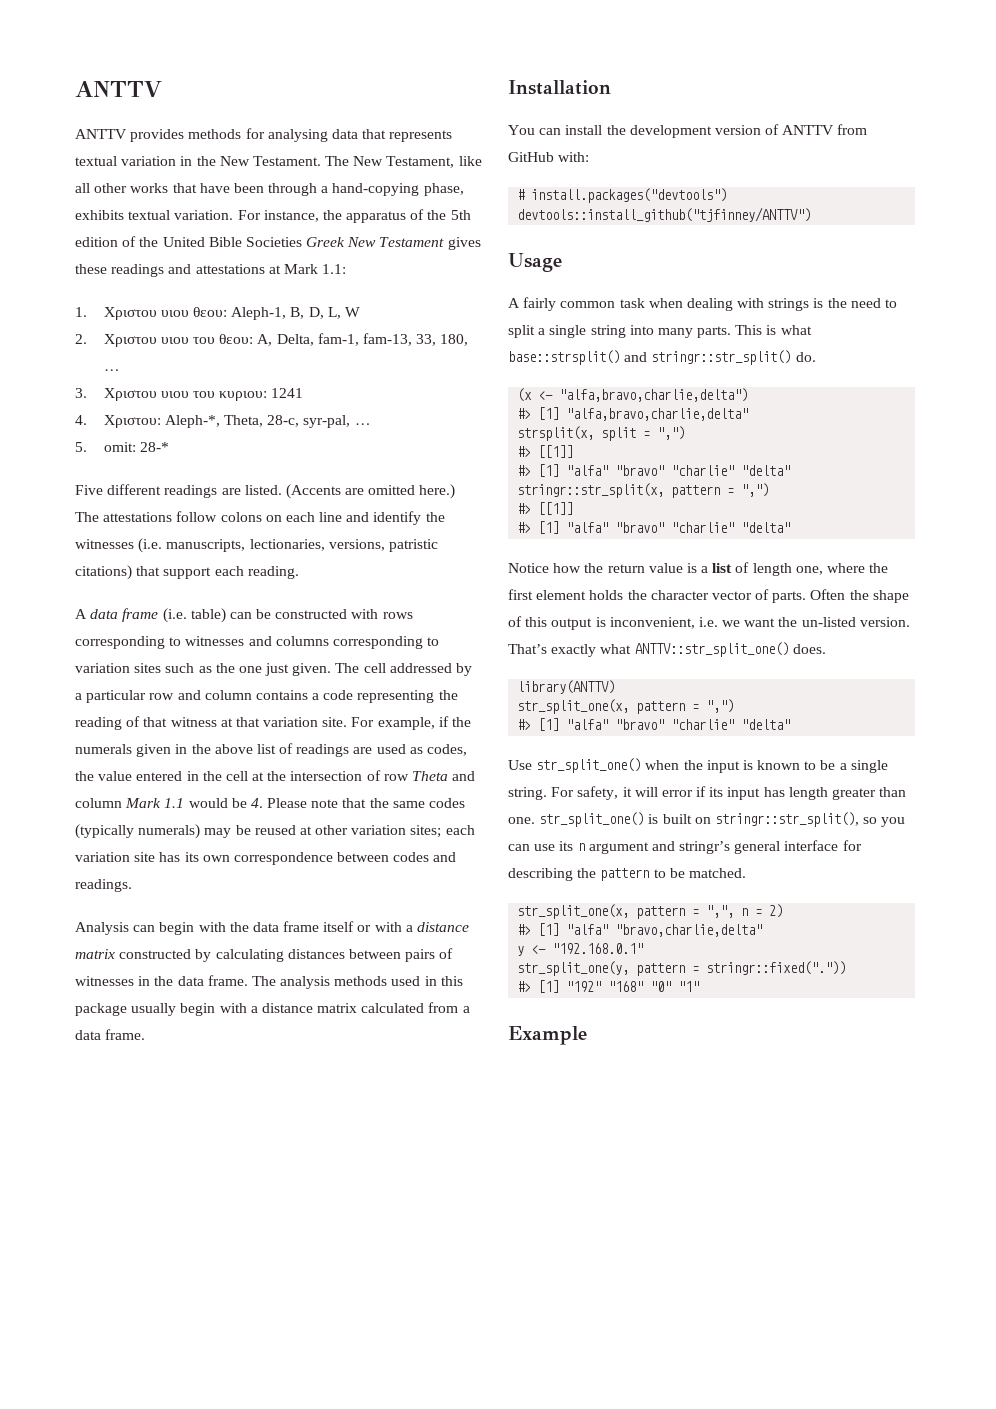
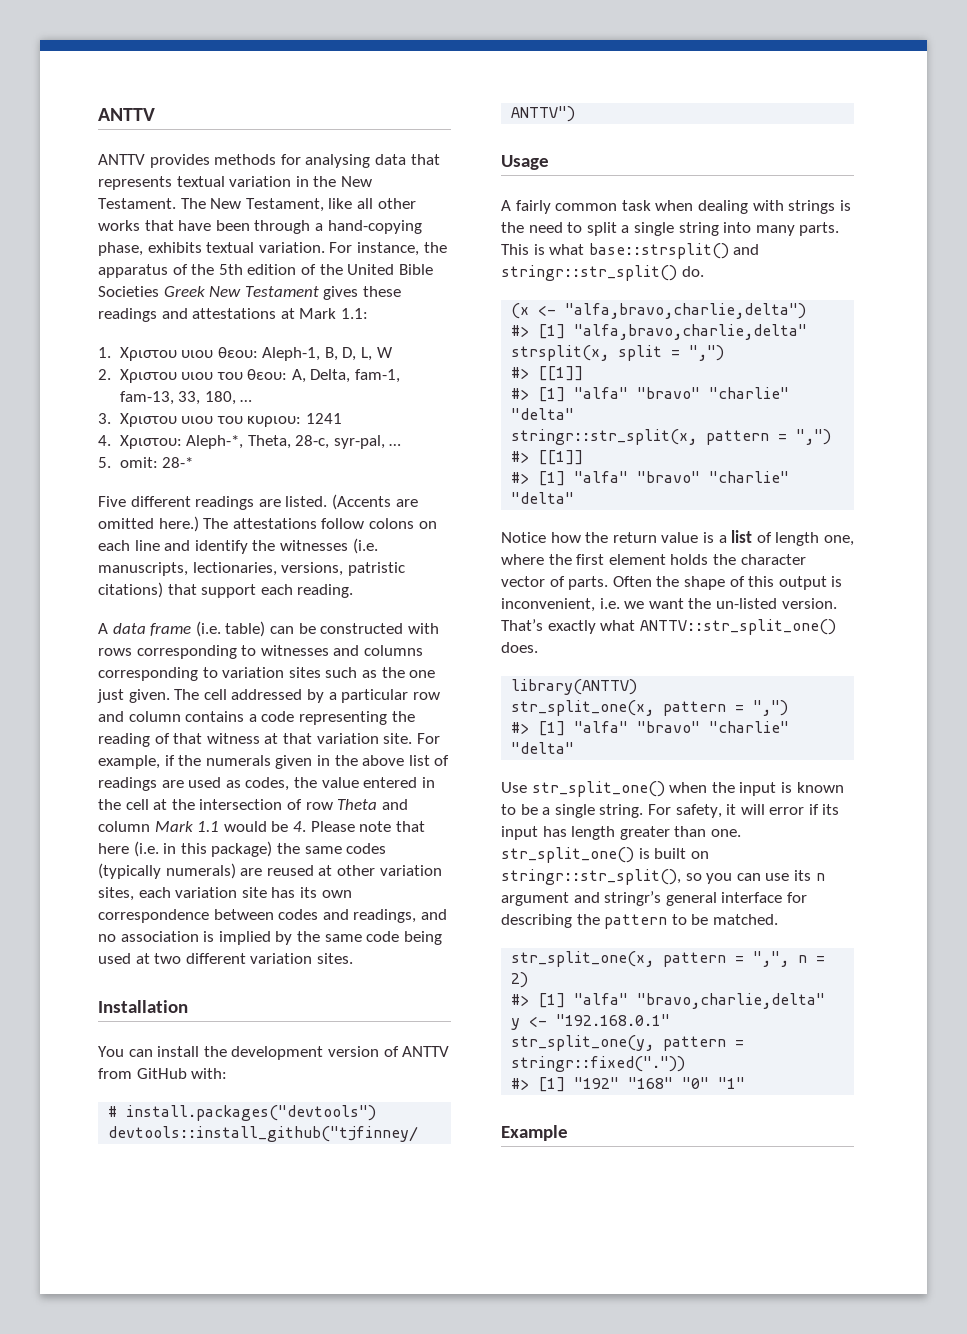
(367, 803) none -> [98,841,273,857] here (i.e. in this package)
[204,825,251,838] may be -> [240,868,263,876] are
[410,825,442,838] sites; -> [98,887,134,901] sites,
[75,879,132,892] [75,921,470,935] [75,948,454,962] [75,975,463,989] [75,1002,470,1016] [75,1029,146,1040] readings. // Analysis can begin with the data frame itself or with a distance matrix constructed by calculating distances between pairs of witnesses in the data frame. The analysis methods used in this package usually begin with a distance matrix calculated from a data frame. -> [353,909,447,923] [98,931,442,945] [98,953,353,964] readings, and no association is implied by the same code being used at two different variation sites.

